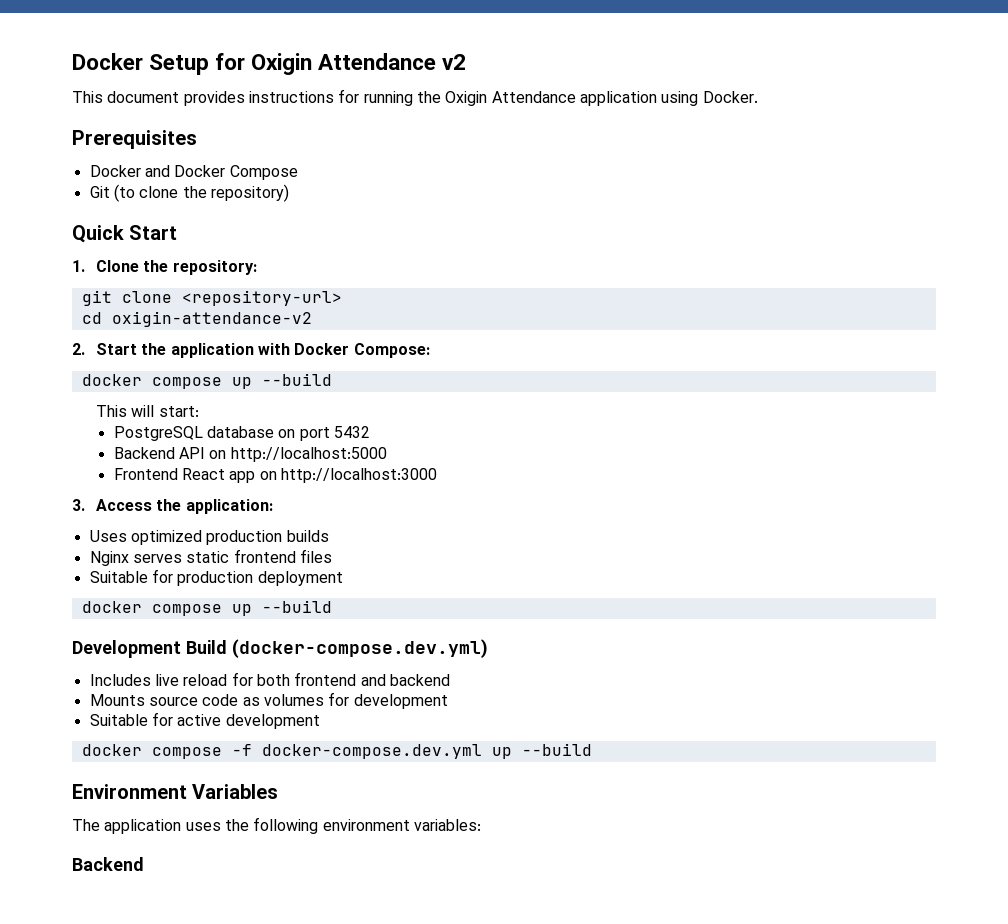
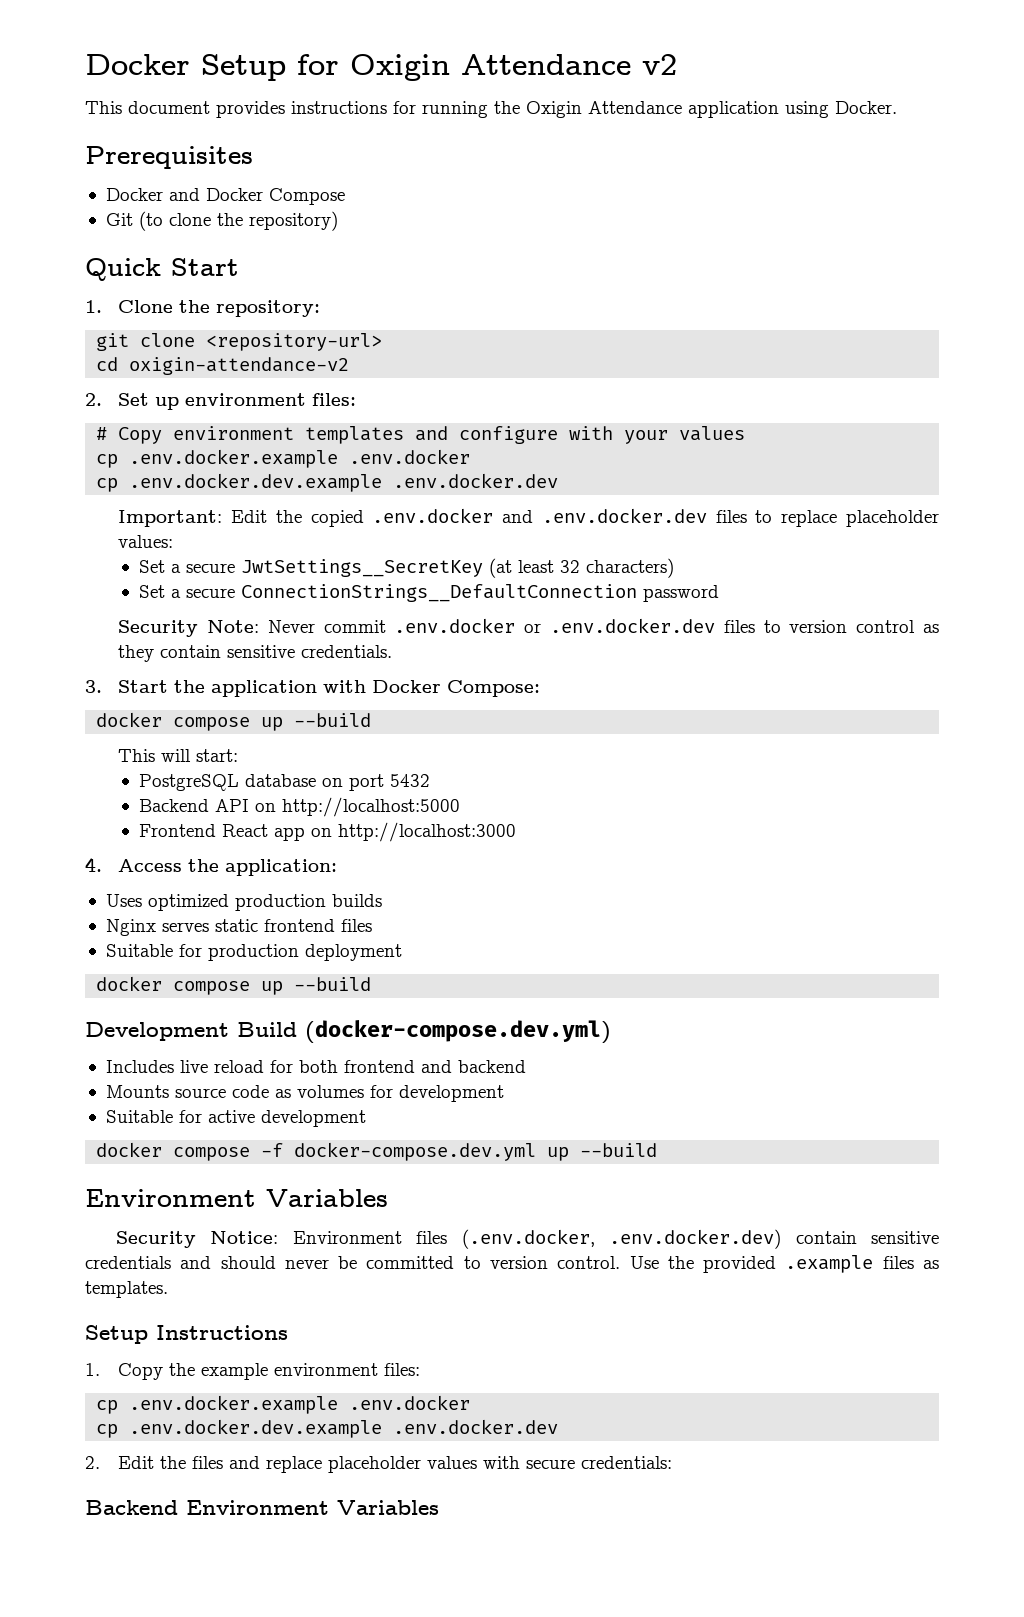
(85, 349) none -> [118,393,357,410] [96,426,746,444] [96,449,471,468] [96,473,559,492] [118,508,939,527] [118,535,174,548] [139,558,675,578] [139,584,720,602] [118,618,939,637] [118,645,393,662] [85,680,102,693] Set up environment files: // # Copy environment templates and configure with your values // cp .env.docker.example .env.docker // cp .env.docker.dev.example .env.docker.dev // Important: Edit the copied .env.docker and .env.docker.dev files to replace placeholder values: // Set a secure JwtSettings__SecretKey (at least 32 characters) // Set a secure ConnectionStrings__DefaultConnection password // Security Note: Never commit .env.docker or .env.docker.dev files to version control as they contain sensitive credentials. // 3.
[72,499,85,511] 3. -> [85,857,102,872] 4.
[72,817,481,834] [72,857,144,871] The application uses the following environment variables: // Backend -> [115,1229,940,1249] [85,1255,940,1273] [85,1281,168,1298] [85,1325,288,1344] [85,1363,421,1380] [96,1395,471,1414] [96,1419,559,1438] [85,1456,673,1473] [85,1500,439,1515] Security Notice: Environment files (.env.docker, .env.docker.dev) contain sensitive credentials and should never be committed to version control. Use the provided .example files as templates. // Setup Instructions // 1. Copy the example environment files: // cp .env.docker.example .env.docker // cp .env.docker.dev.example .env.docker.dev // 2. Edit the files and replace placeholder values with secure credentials: // Backend Environment Variables

